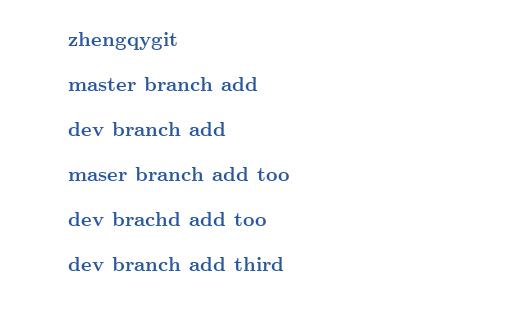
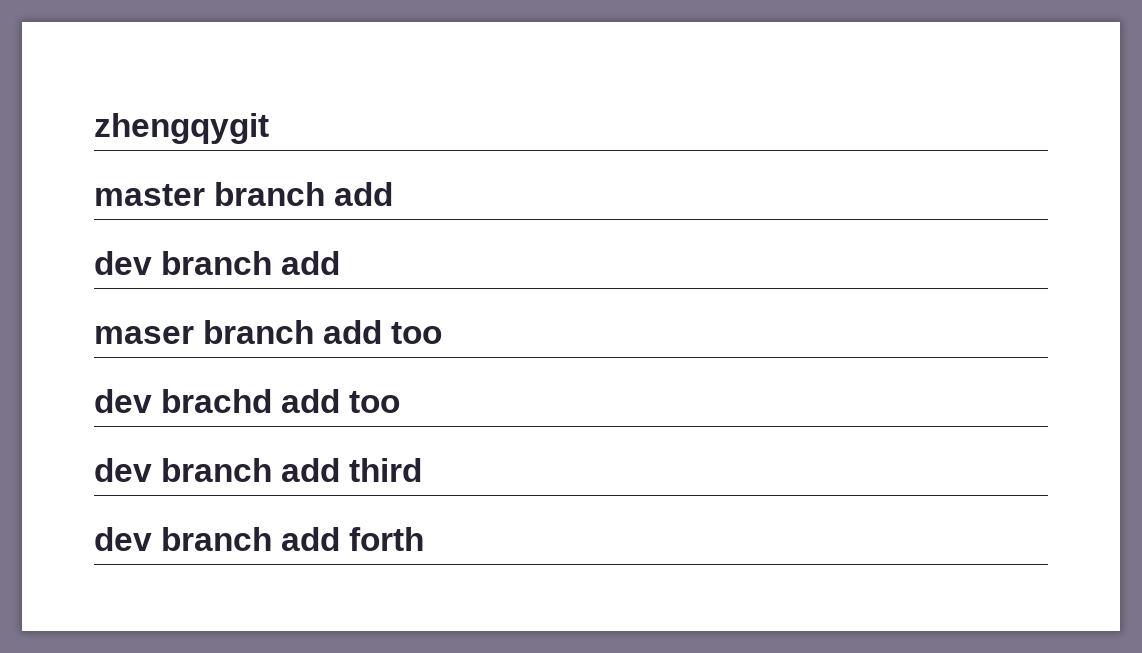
(284, 264) none -> [94,527,425,551] // dev branch add forth

